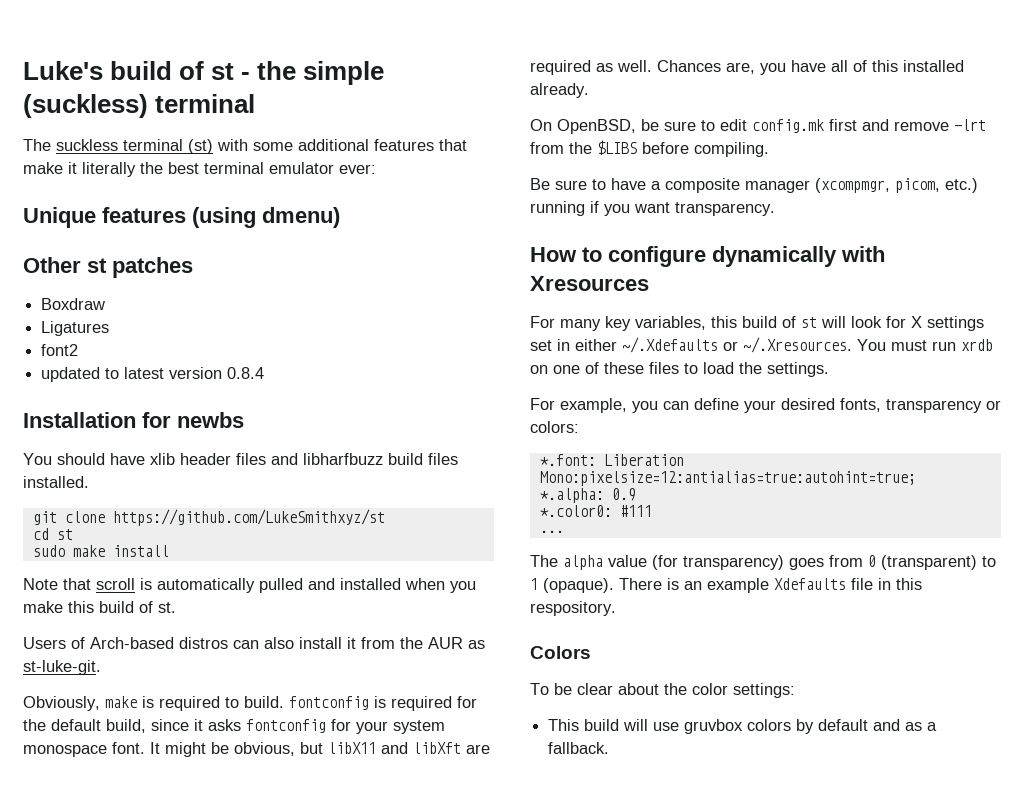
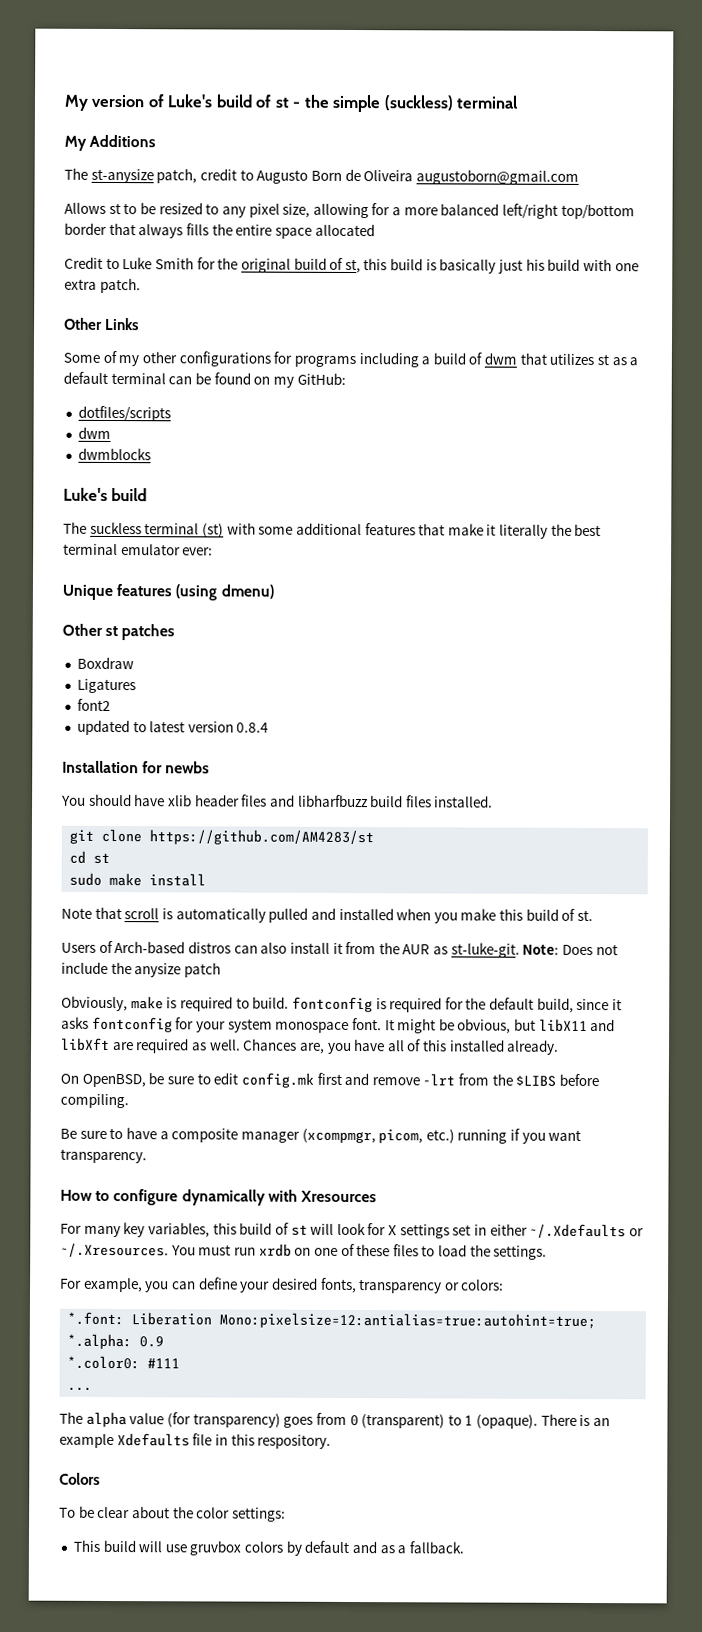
(23, 70) none -> [64,94,165,111] My version of
(256, 103) none -> [64,134,157,151] [64,167,579,185] [64,202,635,220] [64,222,375,239] [64,256,639,274] [64,277,141,294] [64,317,140,331] [63,350,639,368] [63,371,346,388] [77,405,171,422] [77,426,111,439] [77,447,151,461] [63,487,148,502] // My Additions // The st-anysize patch, credit to Augusto Born de Oliveira augustoborn@gmail.com // Allows st to be resized to any pixel size, allowing for a more balanced left/right top/bottom border that always fills the entire space allocated // Credit to Luke Smith for the original build of st, this build is basically just his build with one extra patch. // Other Links // Some of my other configurations for programs including a build of dwm that utilizes st as a default terminal can be found on my GitHub: // dotfiles/scripts // dwm // dwmblocks // Luke's build
[112,509,385,526] https://github.com/LukeSmithxyz/st -> [149,829,375,846] https://github.com/AM4283/st
(101, 667) none -> [522,943,618,956] [61,961,221,978] Note: Does not include the anysize patch

